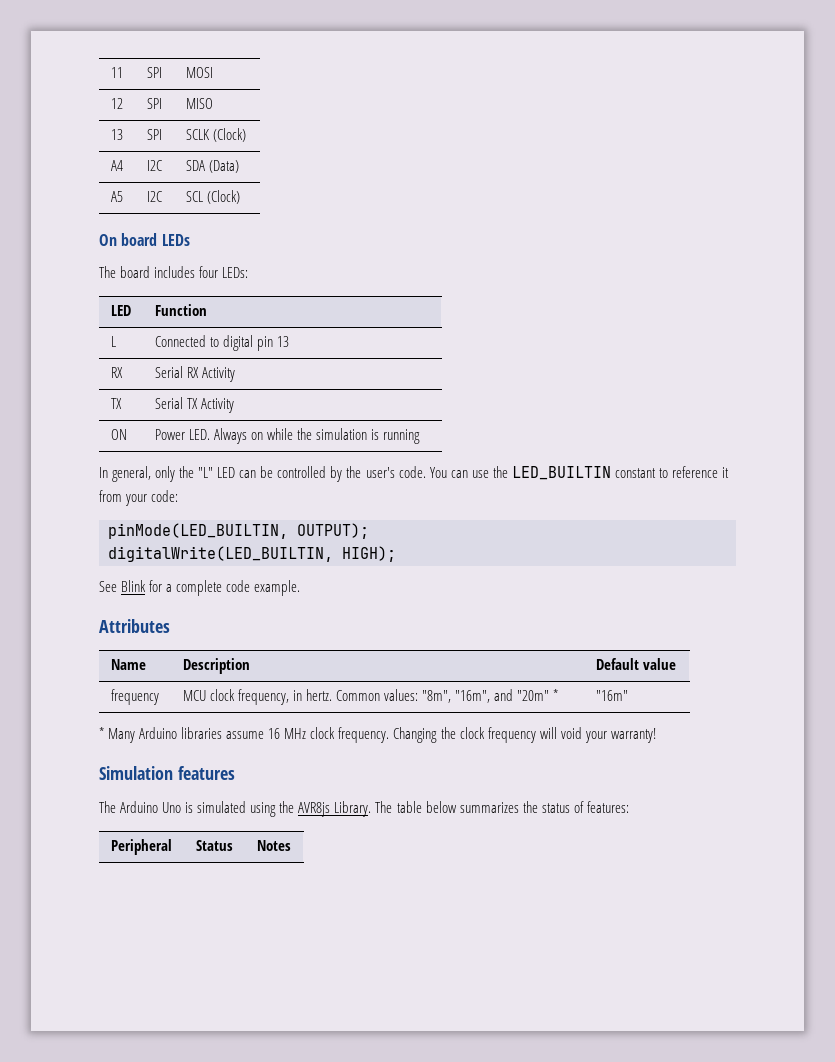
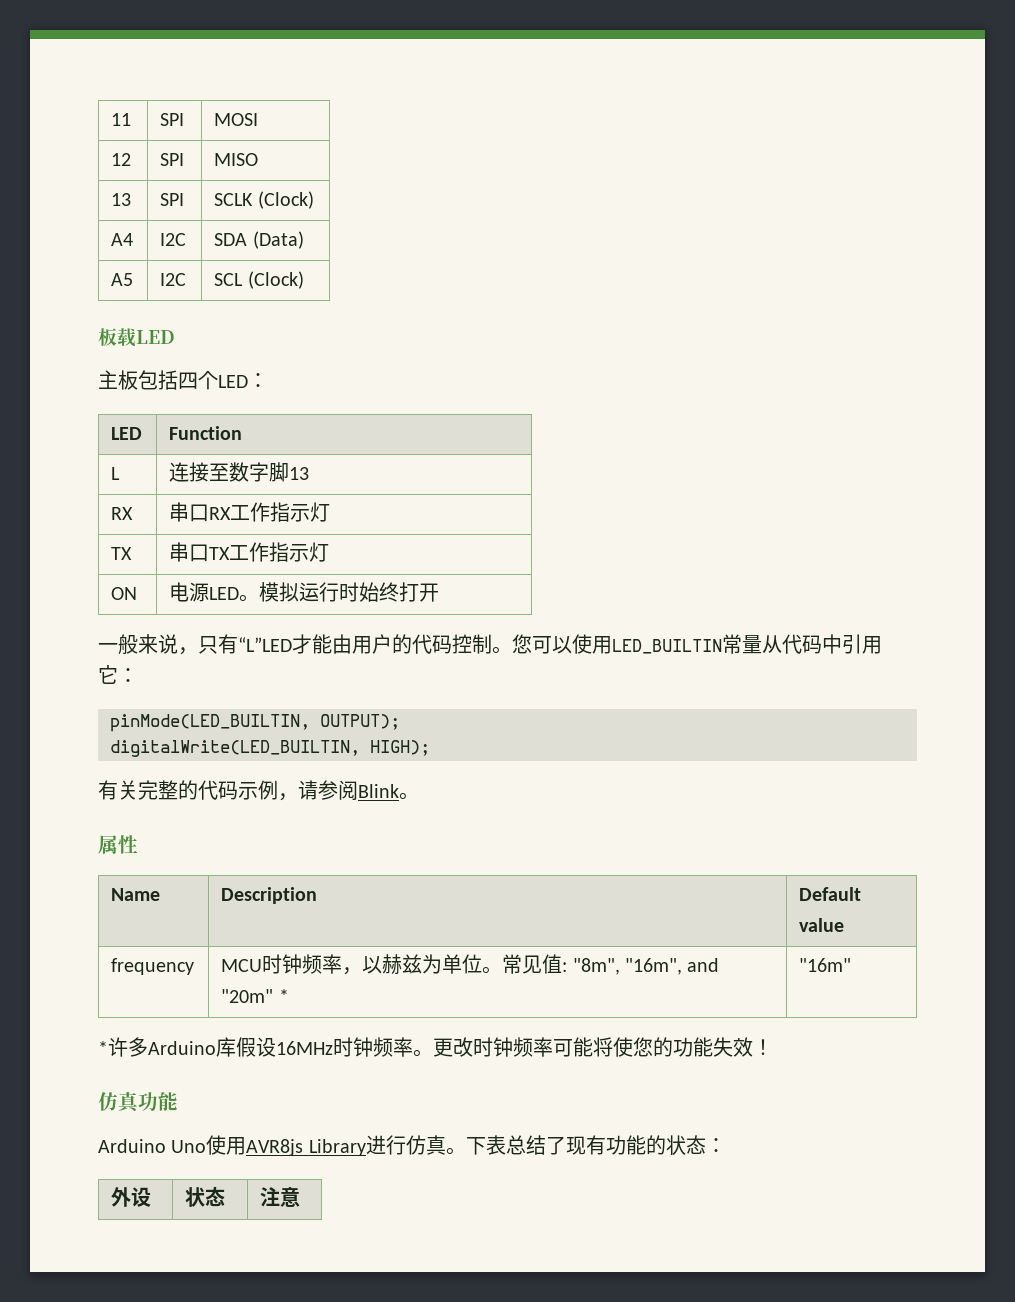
[99,233,190,246] [99,266,249,278] [110,305,131,316] [154,304,207,316] [110,336,116,347] [154,335,289,351] [110,367,123,378] [154,366,235,382] [110,398,122,409] [154,397,234,413] [110,429,127,440] [154,428,420,444] [99,466,730,482] [99,490,179,506] [108,523,369,539] [108,546,396,562] [99,580,301,596] [99,619,170,633] On board LEDs // The board includes four LEDs: // LED | Function // L | Connected to digital pin 13 // RX | Serial RX Activity // TX | Serial TX Activity // ON | Power LED. Always on while the simulation is running // In general, only the "L" LED can be controlled by the user's code. You can use the LED_BUILTIN constant to reference it from your code: // pinMode(LED_BUILTIN, OUTPUT); // digitalWrite(LED_BUILTIN, HIGH); // See Blink for a complete code example. // Attributes -> [98,328,175,347] [98,370,268,390] [111,427,143,440] [169,426,243,440] [111,467,121,480] [169,462,310,482] [111,507,134,520] [169,502,331,522] [111,547,133,560] [169,542,330,562] [111,587,138,600] [169,582,440,602] [98,634,882,655] [98,665,138,684] [110,714,400,732] [110,740,430,757] [98,780,419,801] [98,835,138,854] 板载LED // 主板包括四个LED： // LED | Function // L | 连接至数字脚13 // RX | 串口RX工作指示灯 // TX | 串口TX工作指示灯 // ON | 电源LED。模拟运行时始终打开 // 一般来说，只有“L”LED才能由用户的代码控制。您可以使用LED_BUILTIN常量从代码中引用它： // pinMode(LED_BUILTIN, OUTPUT); // digitalWrite(LED_BUILTIN, HIGH); // 有关完整的代码示例，请参阅Blink。 // 属性
[209,689,418,705] clock frequency, in hertz. Common values: -> [262,954,568,975] 时钟频率，以赫兹为单位。常见值:
[108,727,656,743] [99,766,235,780] [99,801,629,817] [110,839,172,855] [195,840,233,851] [256,840,291,851] Many Arduino libraries assume 16 MHz clock frequency. Changing the clock frequency will void your warranty! // Simulation features // The Arduino Uno is simulated using the AVR8js Library. The table below summarizes the status of features: // Peripheral | Status | Notes -> [108,1037,773,1057] [98,1092,178,1113] [98,1135,726,1156] [111,1187,152,1207] [185,1186,226,1207] [260,1187,301,1207] 许多Arduino库假设16MHz时钟频率。更改时钟频率可能将使您的功能失效！ // 仿真功能 // Arduino Uno使用AVR8js Library进行仿真。下表总结了现有功能的状态： // 外设 | 状态 | 注意

